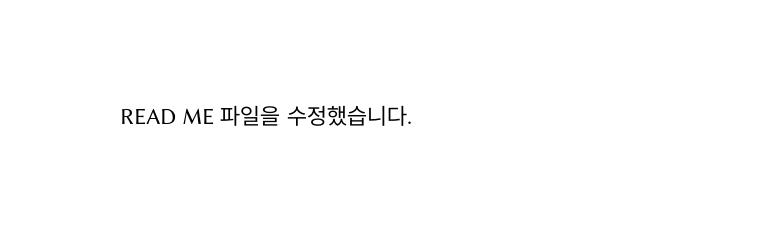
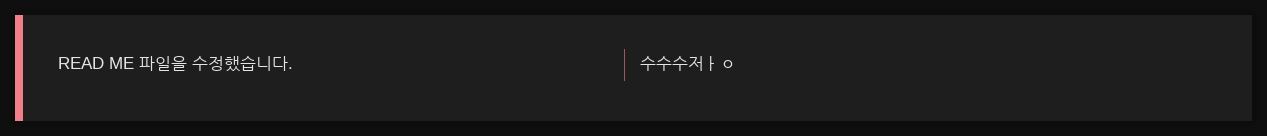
(412, 115) none -> [640,56,736,71] // 수수수저ㅏㅇ

